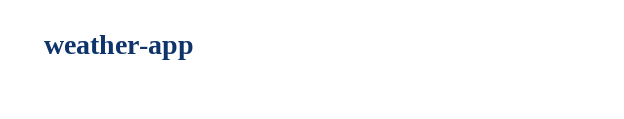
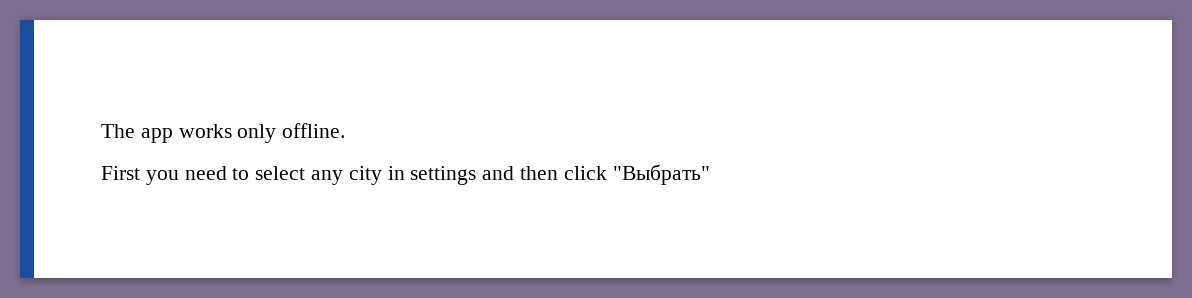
[44,35,194,60] weather-app -> [101,123,346,143] [101,164,710,185] The app works only offline. // First you need to select any city in settings and then click "Выбрать"

